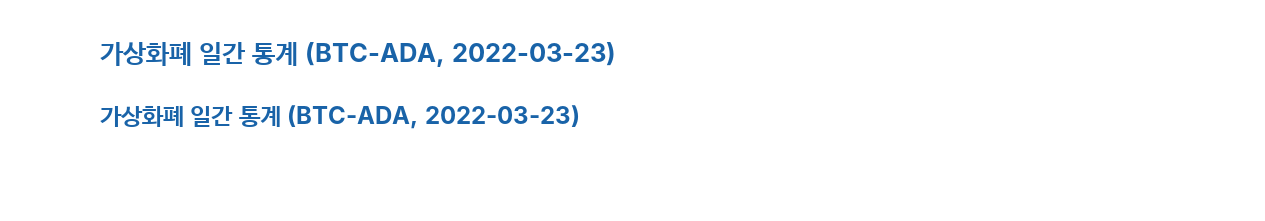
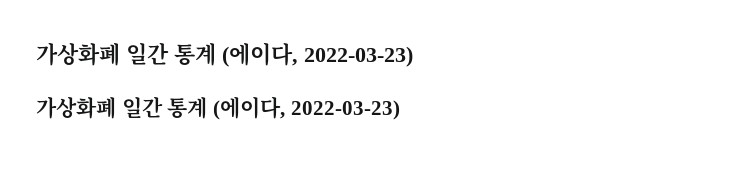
[100,42,445,67] 가상화폐 일간 통계 (BTC-ADA, -> [36,42,298,67] 가상화폐 일간 통계 (에이다,
[287,105,419,129] (BTC-ADA, -> [213,96,286,120] (에이다,

